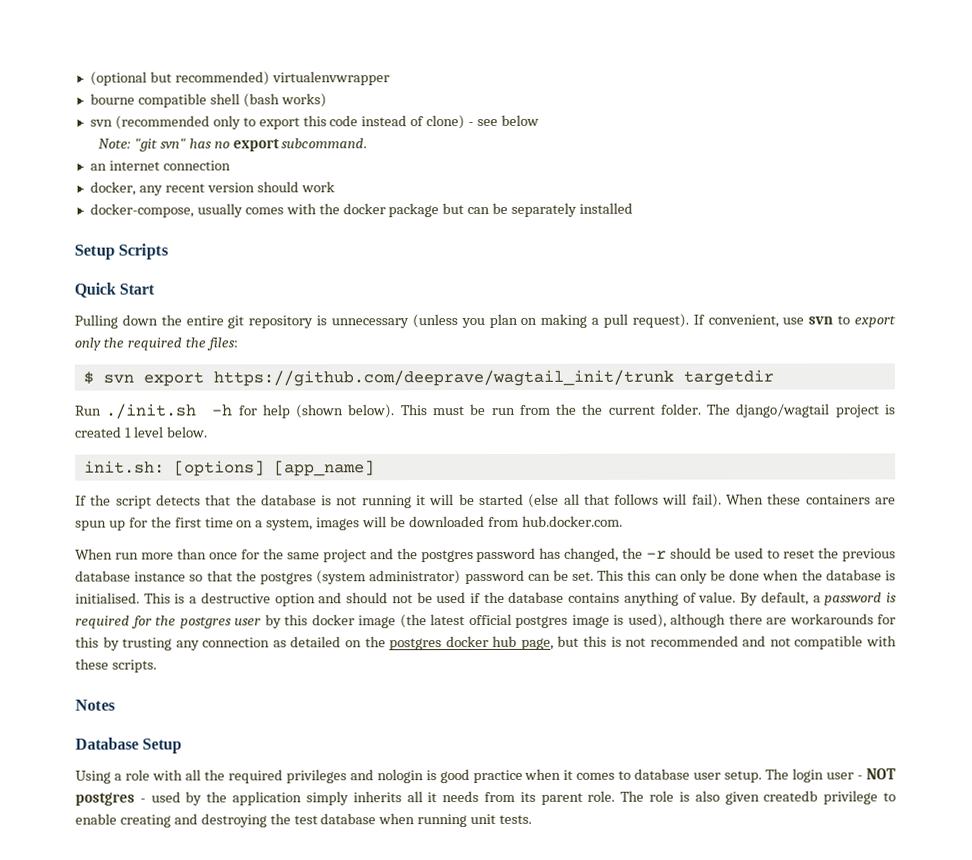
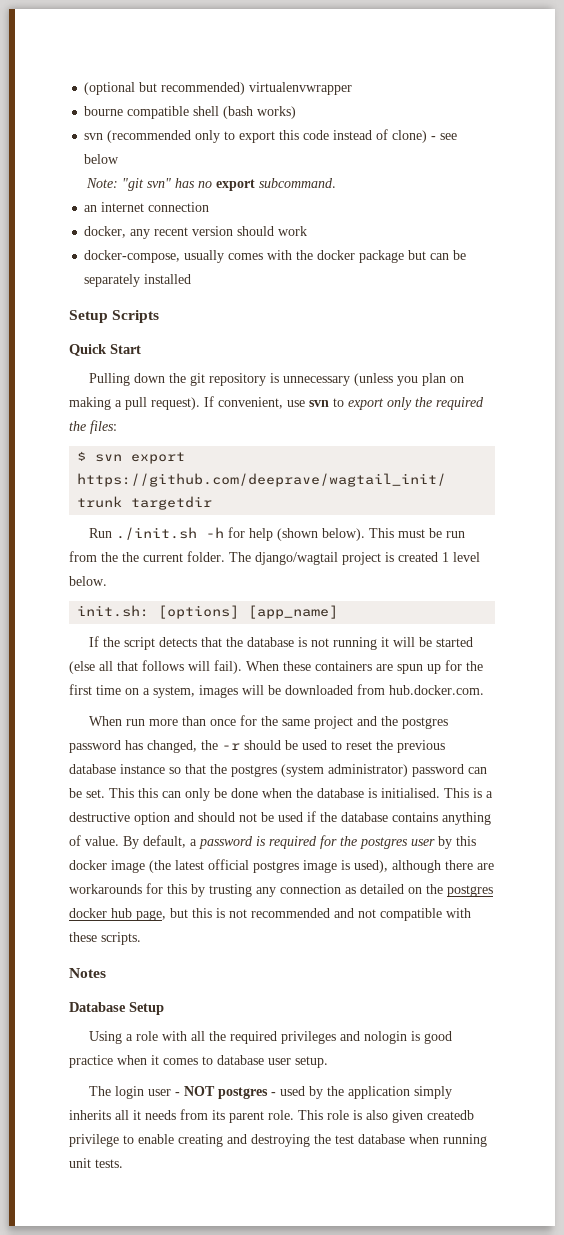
[185,315,224,326] entire -> (187, 378) none
(763, 776) none -> (328, 1062) //
[620,790,645,802] The -> [298,1110,323,1120] This

